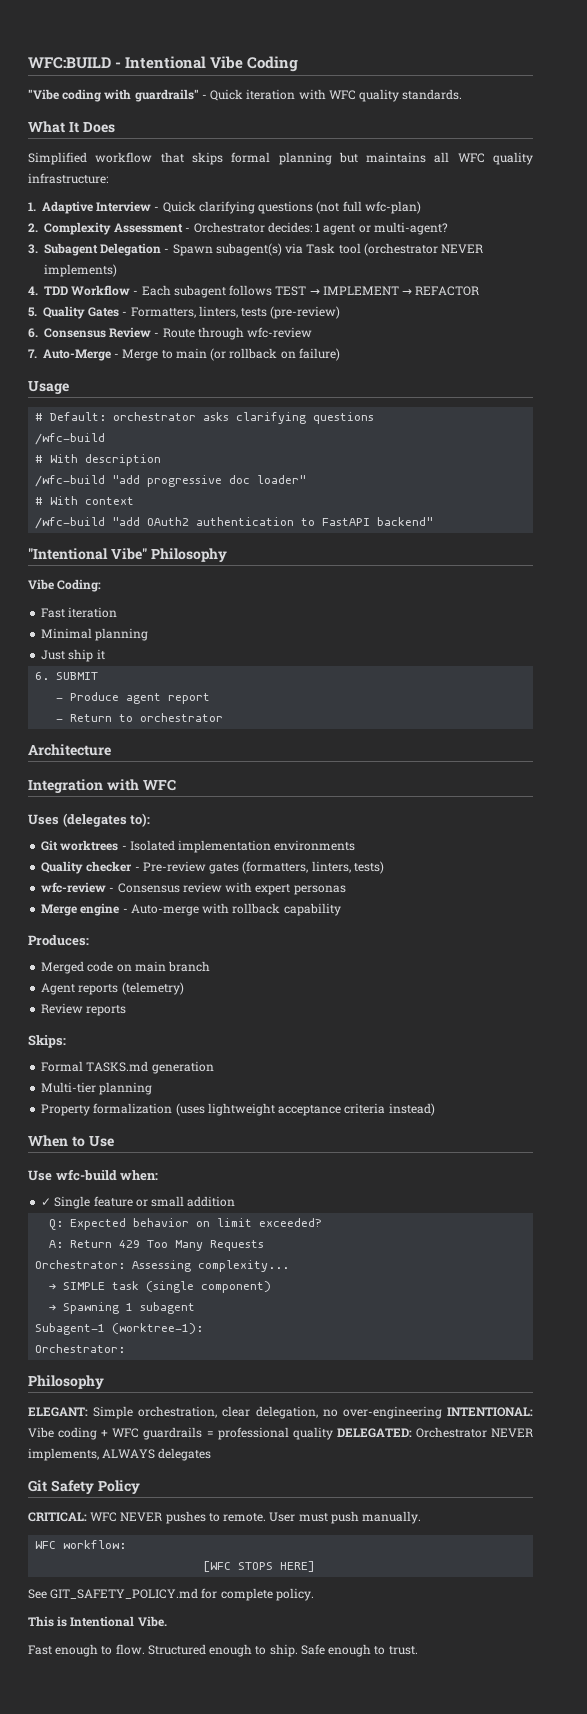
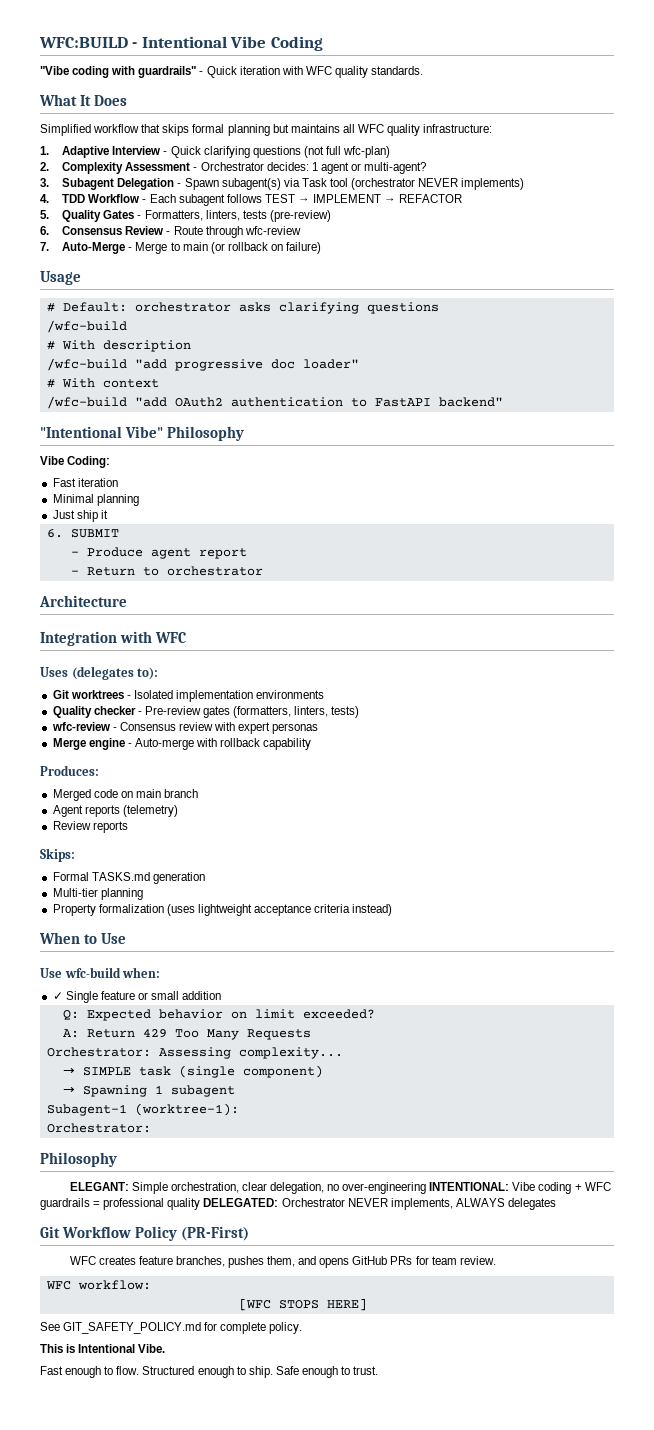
[50,1480,94,1494] Safety -> [61,1226,131,1238] Workflow
[28,1511,422,1524] // CRITICAL: WFC NEVER pushes to remote. User must push manually. -> [180,1226,249,1241] [69,1256,496,1268] (PR-First) // WFC creates feature branches, pushes them, and opens GitHub PRs for team review.

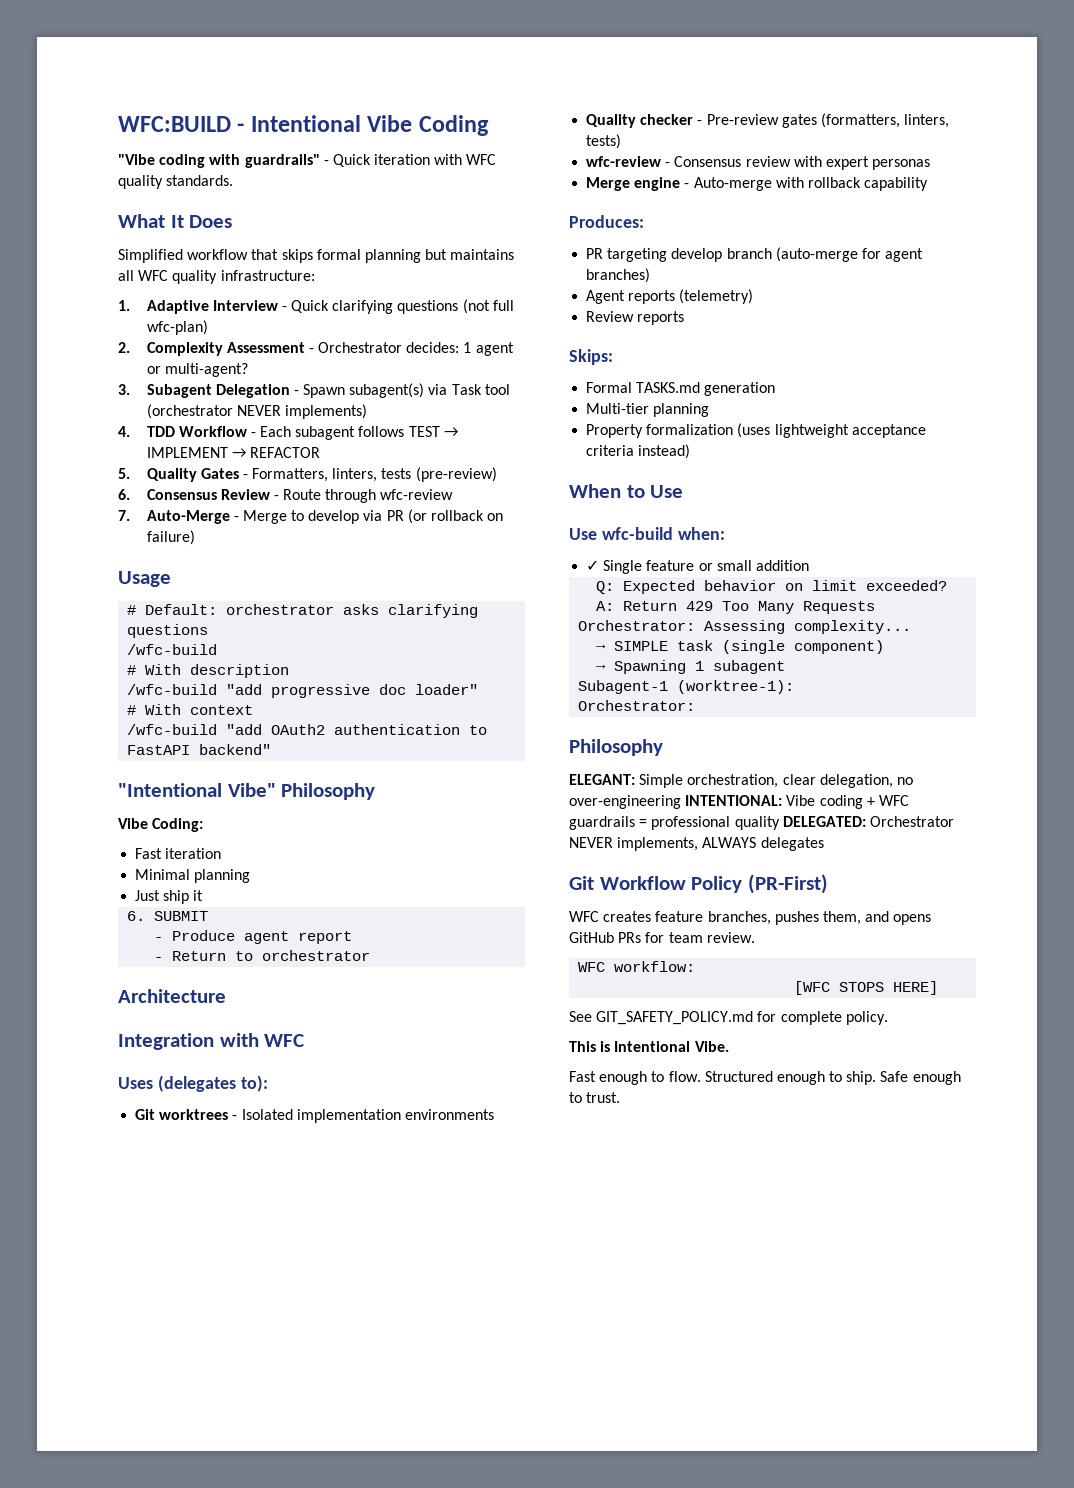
[182,242,208,251] main -> [308,510,404,524] develop via PR
[52,789,199,801] Merged code on main branch -> [586,247,924,262] [586,268,651,283] PR targeting develop branch (auto-merge for agent branches)

